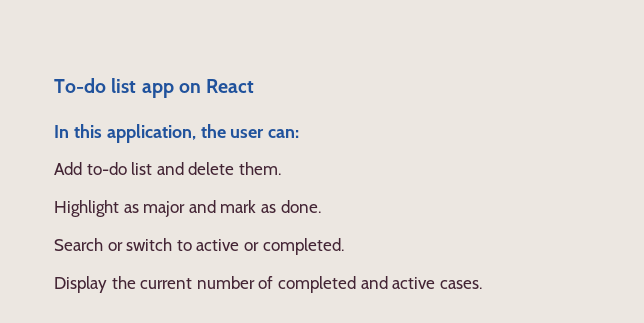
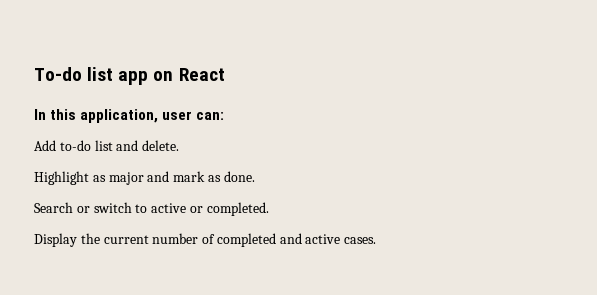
[200,124,226,138] the -> (159, 116) none
[188,162,281,175] delete them. -> [142,140,180,151] delete.

